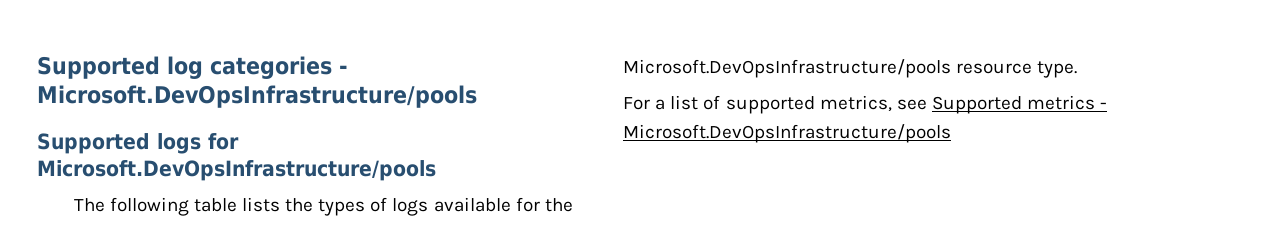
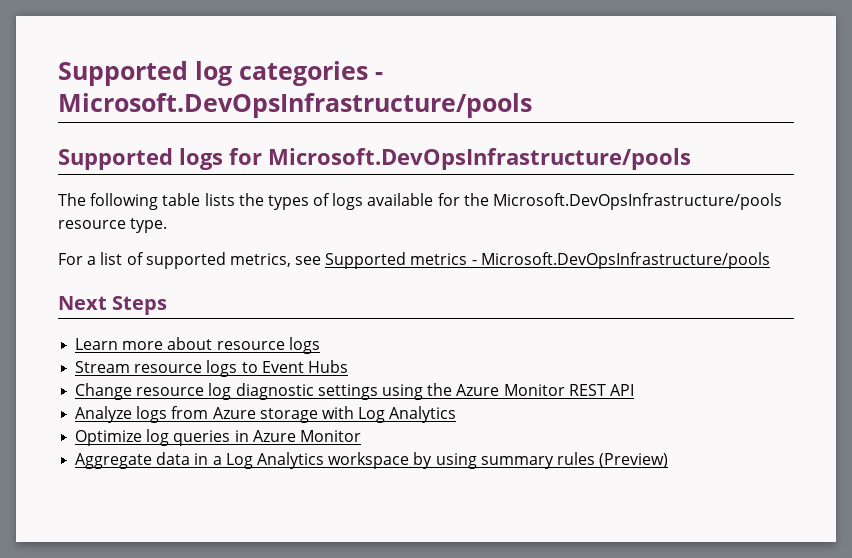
(951, 133) none -> [58,296,168,315] [75,337,320,354] [75,360,348,377] [75,383,634,400] [75,406,457,423] [75,429,361,446] [75,452,669,469] // Next Steps // Learn more about resource logs // Stream resource logs to Event Hubs // Change resource log diagnostic settings using the Azure Monitor REST API // Analyze logs from Azure storage with Log Analytics // Optimize log queries in Azure Monitor // Aggregate data in a Log Analytics workspace by using summary rules (Preview)

